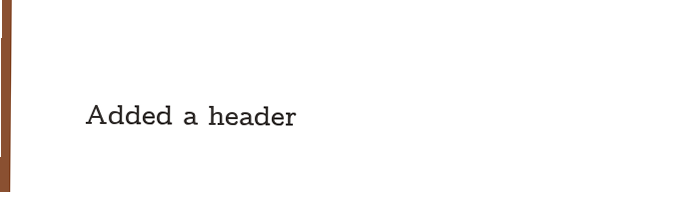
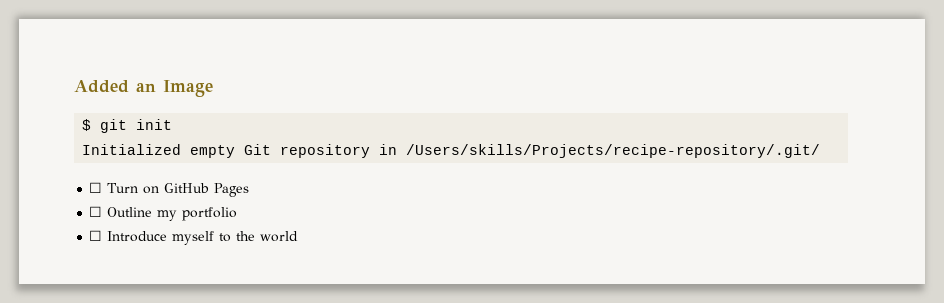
[182,105,297,126] a header -> [136,80,213,97] [82,119,173,133] [82,144,821,158] [89,182,250,197] [89,206,238,221] [89,230,299,245] an Image // $ git init // Initialized empty Git repository in /Users/skills/Projects/recipe-repository/.git/ // ☐ Turn on GitHub Pages // ☐ Outline my portfolio // ☐ Introduce myself to the world

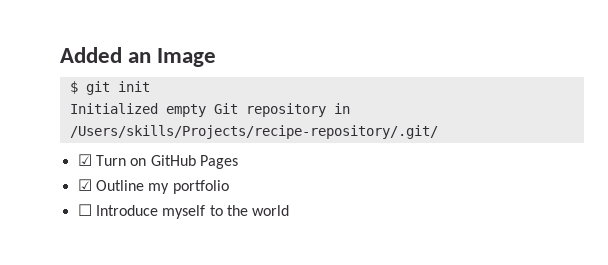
[89,182,103,193] ☐ -> [77,154,92,166] ☑
[89,206,103,217] ☐ -> [77,179,92,191] ☑

